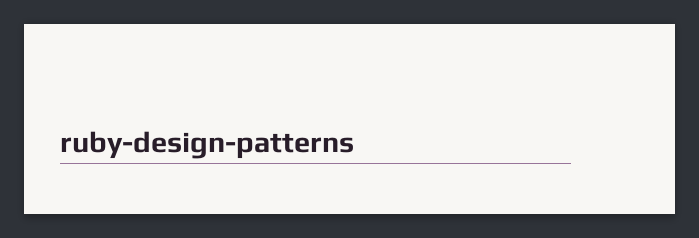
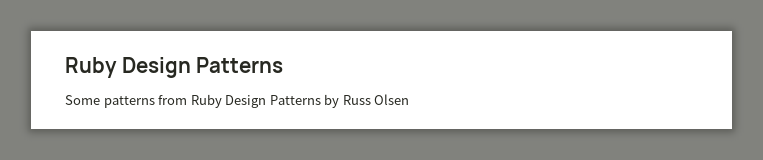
[60,131,354,159] ruby-design-patterns -> [65,57,284,78] [65,94,410,108] Ruby Design Patterns // Some patterns from Ruby Design Patterns by Russ Olsen

